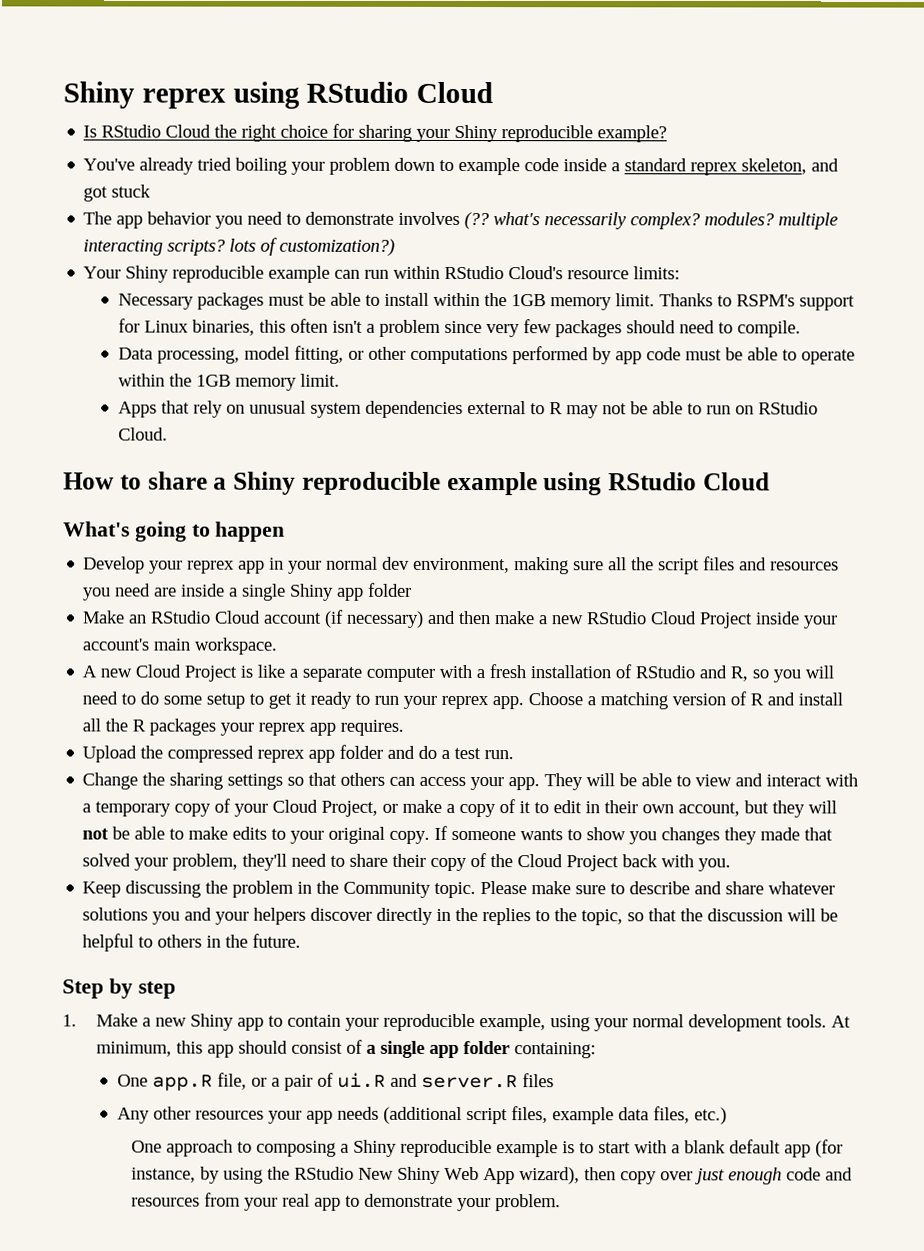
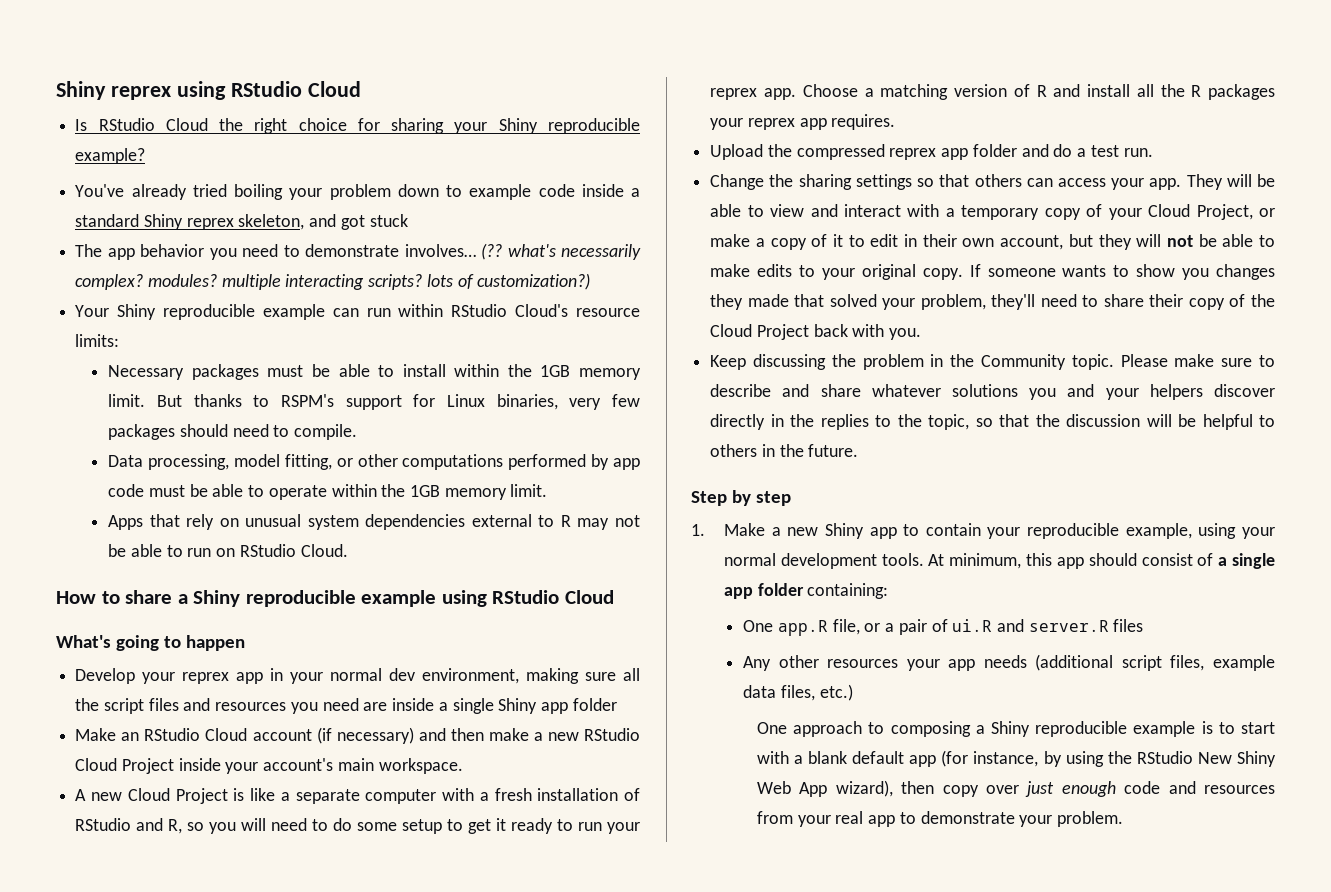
(688, 165) none -> [143,214,183,230] Shiny
[398,211,461,225] involves -> [404,244,476,257] involves…
[658,293,713,307] Thanks -> [156,394,242,407] But thanks
[258,318,482,337] this often isn't a problem since -> (558, 402) none

